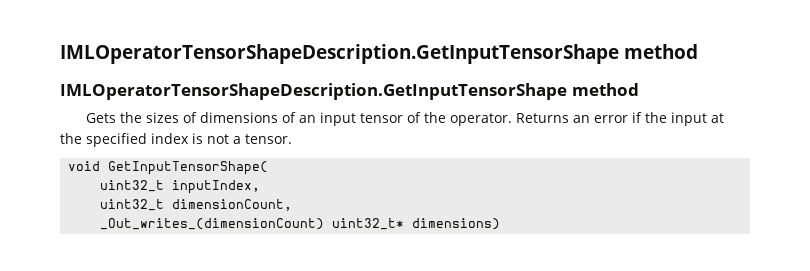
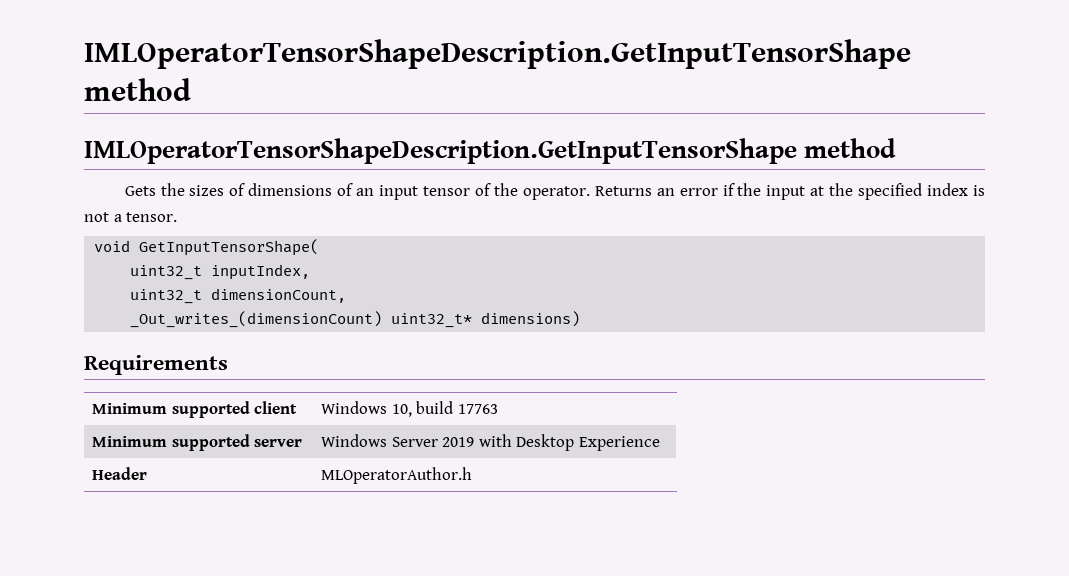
(501, 224) none -> [84,355,228,375] [91,401,298,418] [320,401,498,417] [91,434,303,451] [320,434,660,451] [91,467,147,480] [320,467,472,484] // Requirements // Minimum supported client | Windows 10, build 17763 // Minimum supported server | Windows Server 2019 with Desktop Experience // Header | MLOperatorAuthor.h

